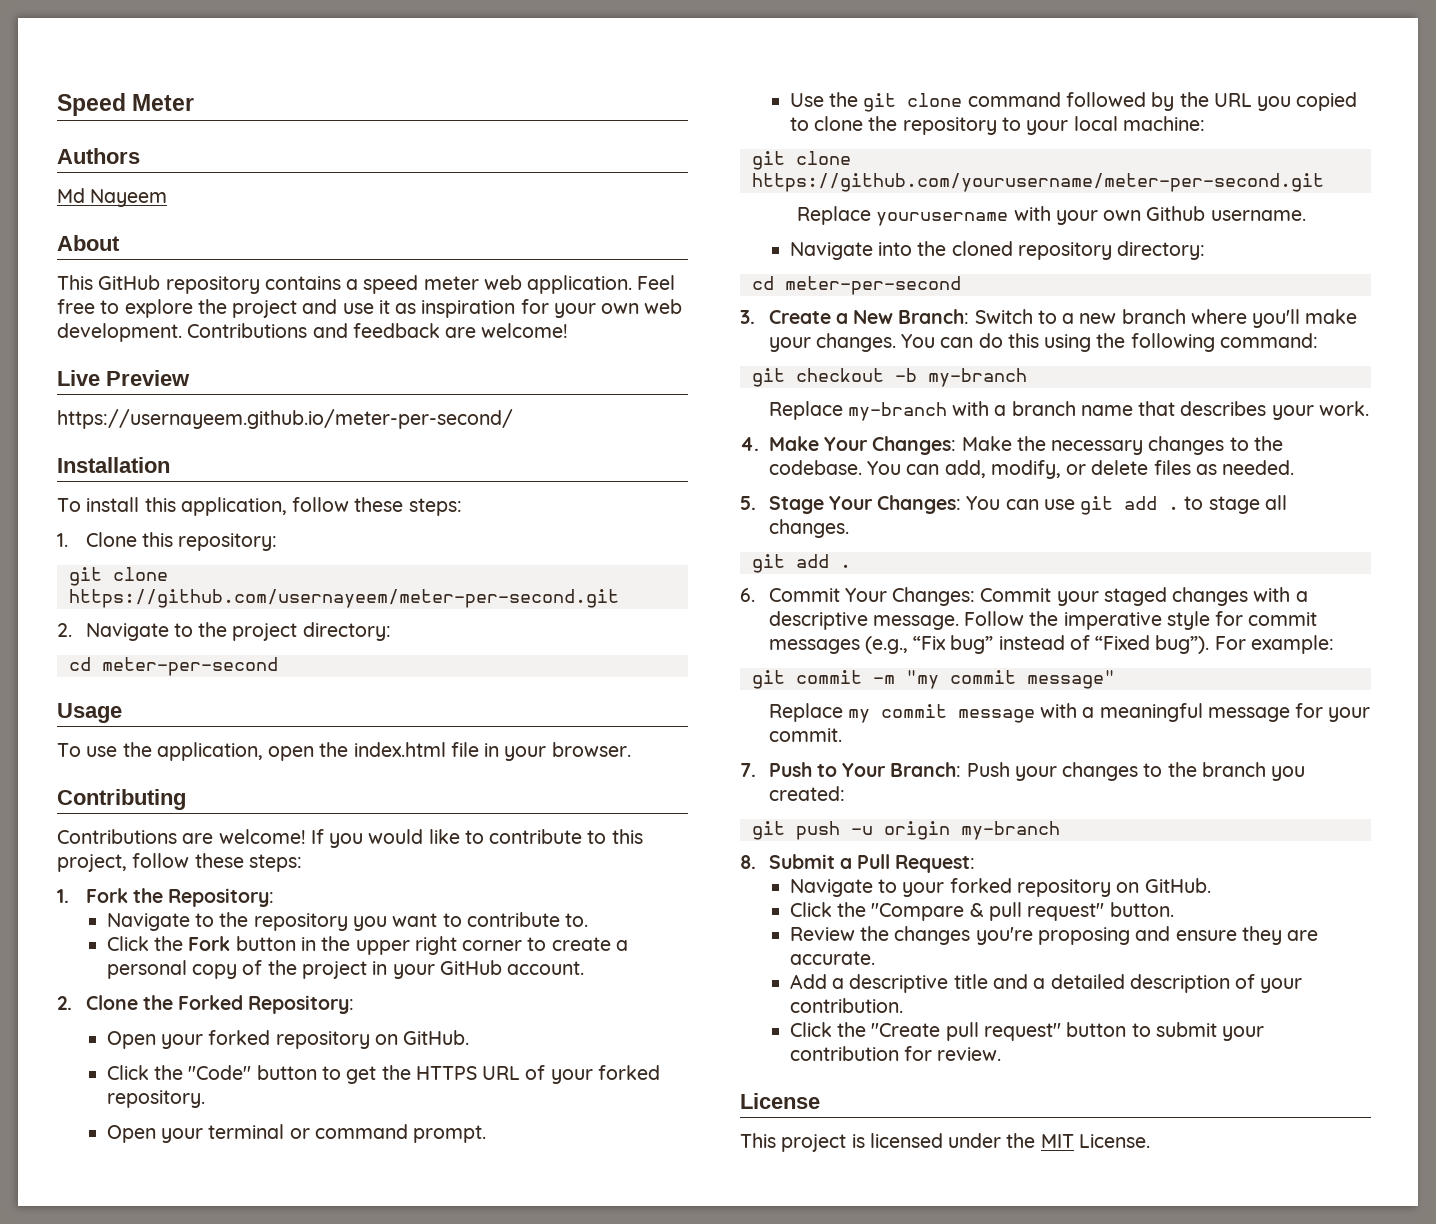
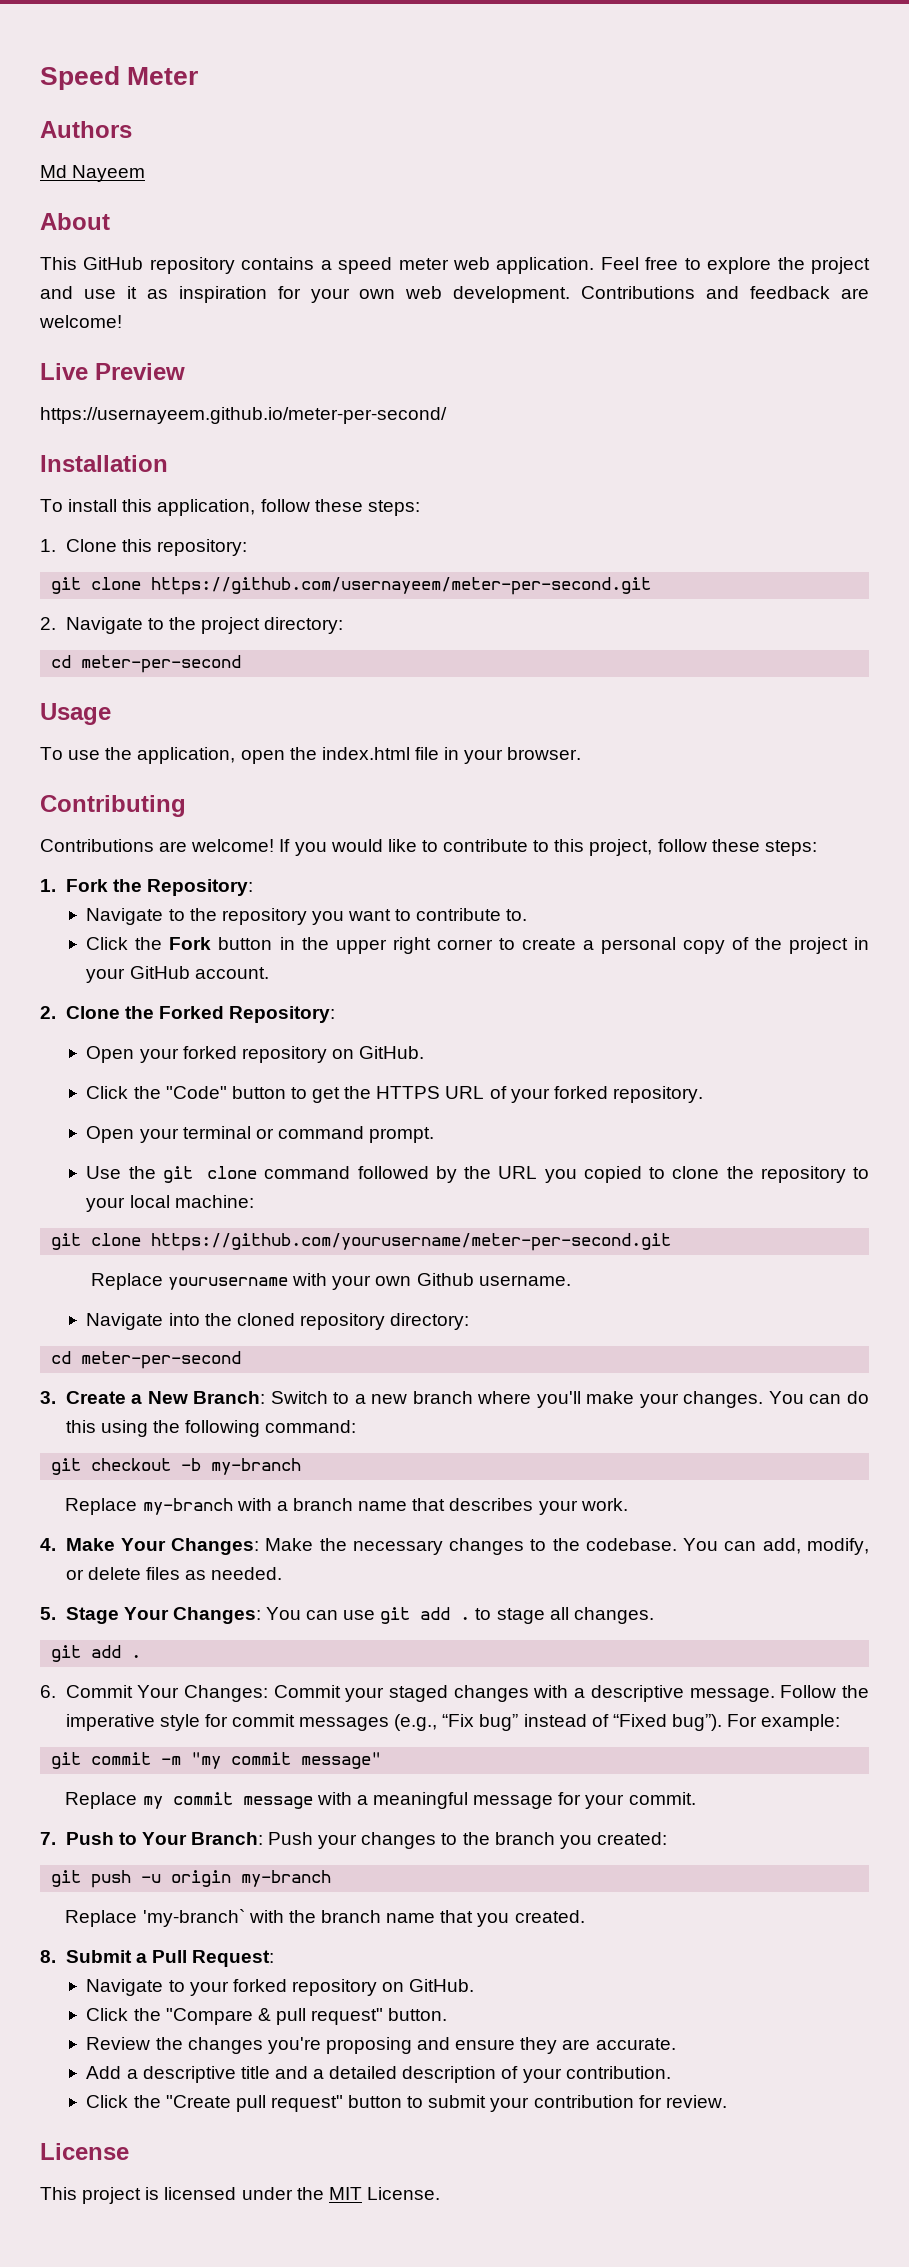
(1060, 830) none -> [65,1909,585,1927] // Replace 'my-branch` with the branch name that you created.

